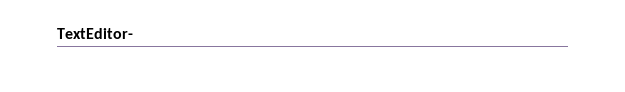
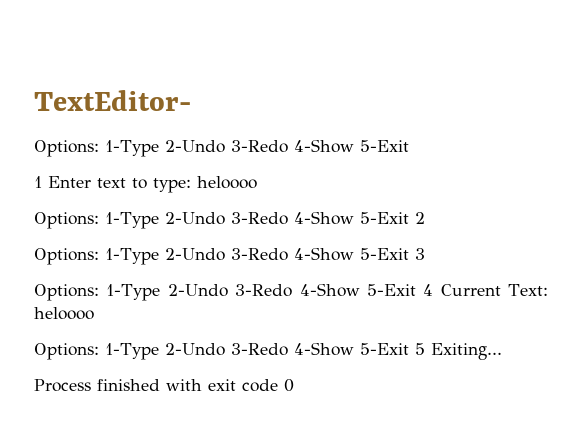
(133, 33) none -> [34,139,409,157] [34,176,257,193] [34,211,425,229] [34,247,425,265] [34,283,549,301] [34,307,94,320] [34,342,502,360] [34,379,294,392] // Options: 1-Type 2-Undo 3-Redo 4-Show 5-Exit // 1 Enter text to type: heloooo // Options: 1-Type 2-Undo 3-Redo 4-Show 5-Exit 2 // Options: 1-Type 2-Undo 3-Redo 4-Show 5-Exit 3 // Options: 1-Type 2-Undo 3-Redo 4-Show 5-Exit 4 Current Text: heloooo // Options: 1-Type 2-Undo 3-Redo 4-Show 5-Exit 5 Exiting... // Process finished with exit code 0

